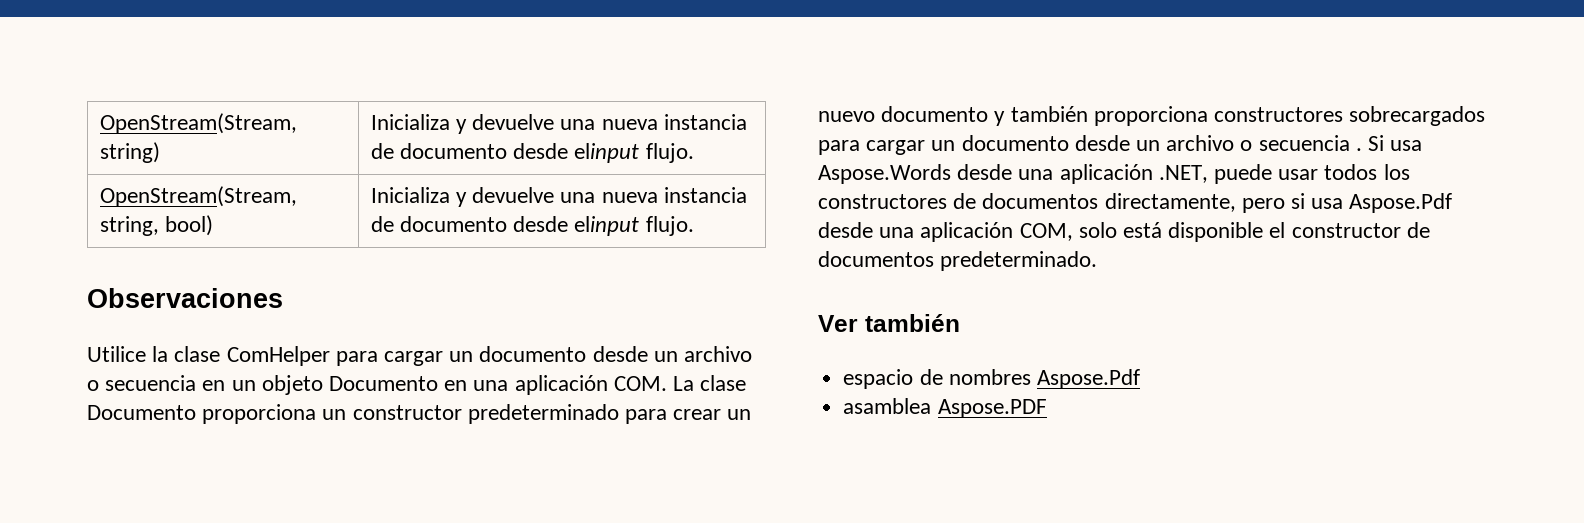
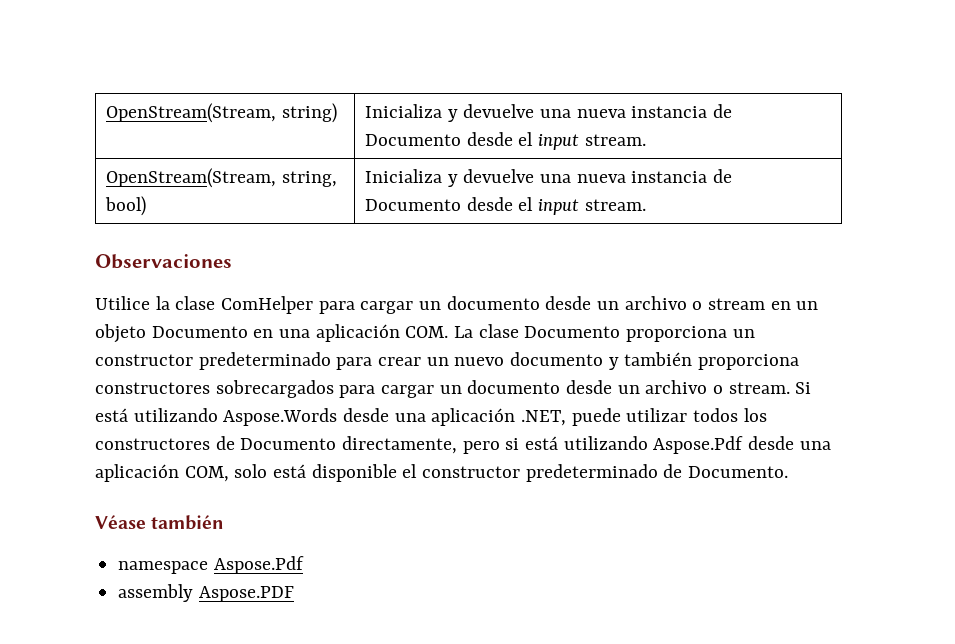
[399,143,694,163] documento desde elinput flujo. -> [365,132,646,150] Documento desde el input stream.
[399,216,694,236] documento desde elinput flujo. -> [365,197,646,215] Documento desde el input stream.
[105,375,197,391] secuencia -> [708,298,766,310] stream
[1258,135,1423,151] secuencia . Si usa -> [728,382,812,394] [95,408,218,422] stream. Si está utilizando
[1278,169,1319,180] usar -> [626,408,688,422] utilizar
[982,193,1099,209] documentos -> [240,438,337,450] Documento
[1311,198,1344,209] usa -> [525,436,648,450] está utilizando
[1406,222,1430,238] [818,251,1098,271] [818,314,960,332] [843,369,1031,389] de documentos predeterminado. // Ver también // espacio de nombres -> [525,464,789,482] [95,515,225,530] [118,561,209,574] predeterminado de Documento. // Véase también // namespace
[843,398,932,414] asamblea -> [118,584,194,602] assembly

